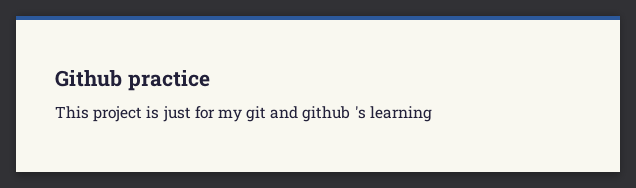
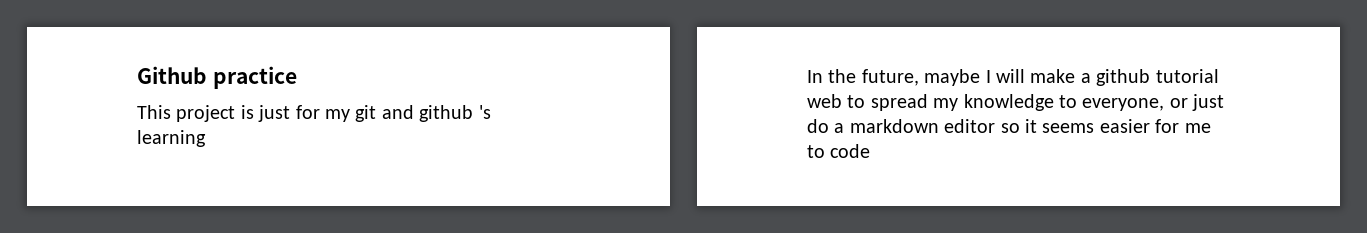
(432, 114) none -> [807,69,1219,86] [807,94,1225,111] [807,119,1211,133] [807,144,871,158] // In the future, maybe I will make a github tutorial web to spread my knowledge to everyone, or just do a markdown editor so it seems easier for me to code

